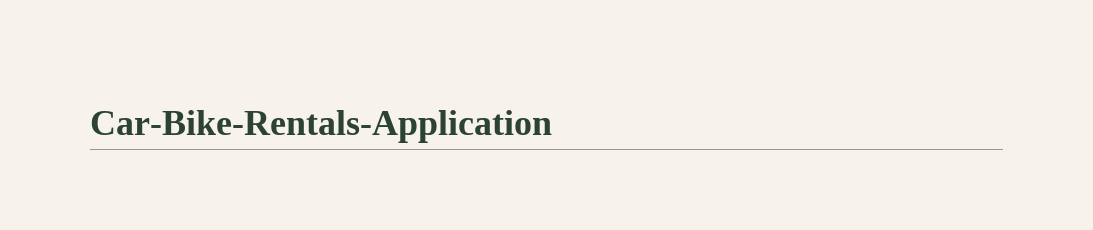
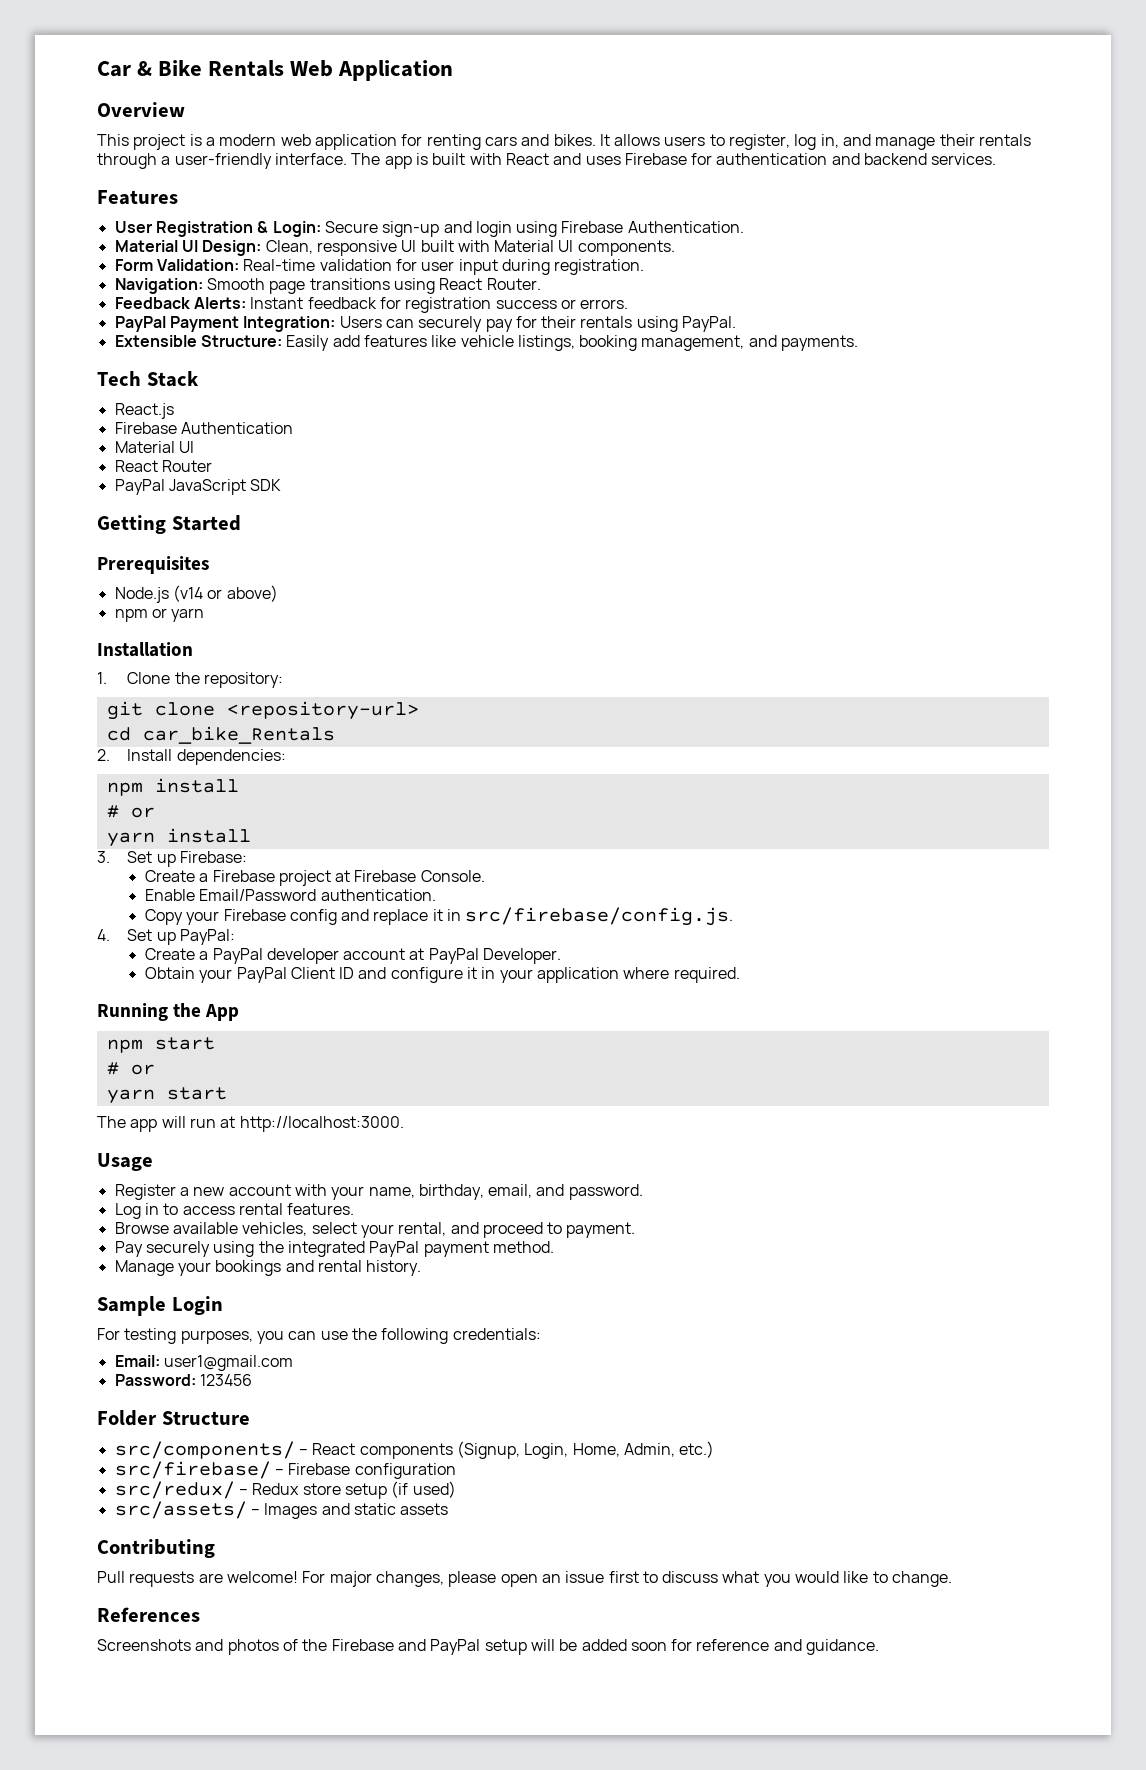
[90,110,552,143] Car-Bike-Rentals-Application -> [97,60,454,81] [97,102,185,117] [97,134,1032,150] [97,153,997,169] [97,190,178,205] [114,221,744,237] [114,240,675,256] [114,259,645,275] [114,278,541,294] [114,297,629,313] [114,316,737,332] [114,335,859,351] [97,371,199,387] [114,403,174,419] [114,422,293,434] [114,441,194,453] [114,460,212,472] [114,479,282,495] [97,515,241,534] [97,556,209,574] [114,585,278,603] [114,608,205,622] [97,642,193,657] [97,672,283,688] [106,701,419,720] [106,726,335,744] [97,749,286,765] [106,778,239,796] [106,805,155,818] [106,828,251,847] [97,851,247,867] [144,870,485,886] [144,889,436,901] [144,907,734,926] [97,929,235,945] [144,948,562,964] [144,967,740,983] [97,1003,240,1021] [106,1037,215,1053] [106,1062,155,1075] [106,1087,227,1104] [97,1116,404,1132] [97,1153,153,1171] [114,1184,643,1200] [114,1203,355,1219] [114,1222,636,1238] [114,1241,554,1257] [114,1260,422,1276] [97,1296,223,1316] [97,1328,541,1344] [114,1355,293,1371] [114,1374,252,1386] [97,1410,250,1426] [114,1441,715,1459] [114,1461,456,1479] [114,1481,456,1499] [114,1501,449,1519] [97,1539,215,1558] [97,1571,953,1587] [97,1607,200,1622] [97,1639,880,1655] Car & Bike Rentals Web Application // Overview // This project is a modern web application for renting cars and bikes. It allows users to register, log in, and manage their rentals through a user-friendly interface. The app is built with React and uses Firebase for authentication and backend services. // Features // User Registration & Login: Secure sign-up and login using Firebase Authentication. // Material UI Design: Clean, responsive UI built with Material UI components. // Form Validation: Real-time validation for user input during registration. // Navigation: Smooth page transitions using React Router. // Feedback Alerts: Instant feedback for registration success or errors. // PayPal Payment Integration: Users can securely pay for their rentals using PayPal. // Extensible Structure: Easily add features like vehicle listings, booking management, and payments. // Tech Stack // React.js // Firebase Authentication // Material UI // React Router // PayPal JavaScript SDK // Getting Started // Prerequisites // Node.js (v14 or above) // npm or yarn // Installation // 1. Clone the repository: // git clone <repository-url> // cd car_bike_Rentals // 2. Install dependencies: // npm install // # or // yarn install // 3. Set up Firebase: // Create a Firebase project at Firebase Console. // Enable Email/Password authentication. // Copy your Firebase config and replace it in src/firebase/config.js. // 4. Set up PayPal: // Create a PayPal developer account at PayPal Developer. // Obtain your PayPal Client ID and configure it in your application where required. // Running the App // npm start // # or // yarn start // The app will run at http://localhost:3000. // Usage // Register a new account with your name, birthday, email, and password. // Log in to access rental features. // Browse available vehicles, select your rental, and proceed to payment. // Pay securely using the integrated PayPal payment method. // Manage your bookings and rental history. // Sample Login // For testing purposes, you can use the following credentials: // Email: user1@gmail.com // Password: 123456 // Folder Structure // src/components/ – React components (Signup, Login, Home, Admin, etc.) // src/firebase/ – Firebase configuration // src/redux/ – Redux store setup (if used) // src/assets/ – Images and static assets // Contributing // Pull requests are welcome! For major changes, please open an issue first to discuss what you would like to change. // References // Screenshots and photos of the Firebase and PayPal setup will be added soon for reference and guidance.

